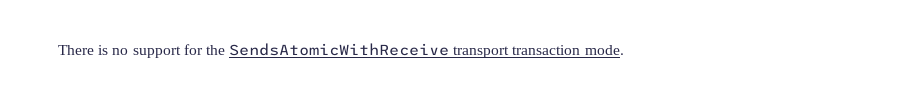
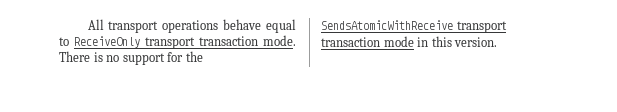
(58, 50) none -> [87,19,297,33] [59,35,296,49] All transport operations behave equal to ReceiveOnly transport transaction mode.
[584,45,624,55] mode. -> [383,36,498,47] mode in this version.

